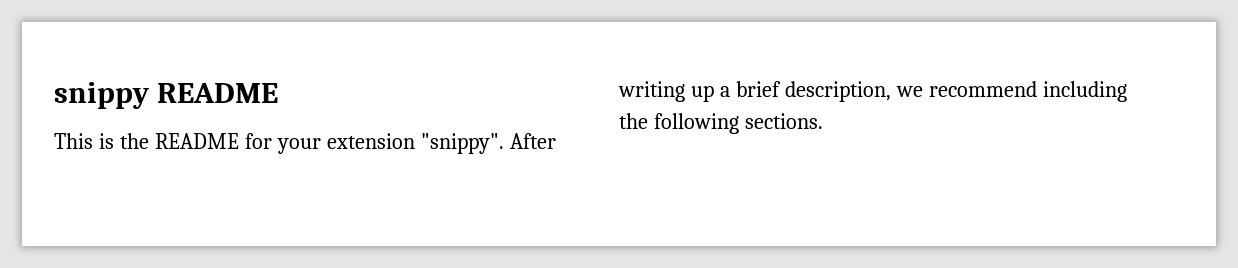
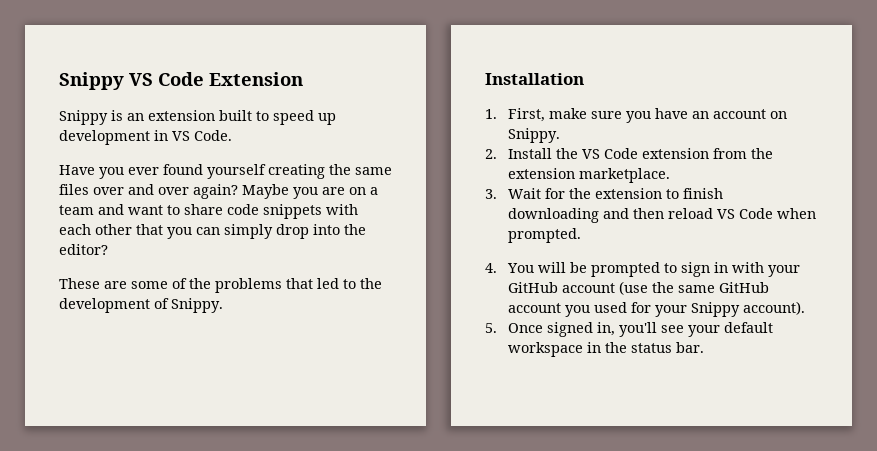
[54,82,279,109] [54,133,556,154] [618,81,1127,102] [619,113,823,134] snippy README // This is the README for your extension "snippy". After writing up a brief description, we recommend including the following sections. -> [59,72,303,90] [59,110,336,125] [59,130,232,145] [59,164,392,179] [59,184,378,199] [59,204,358,219] [59,224,366,239] [59,244,108,255] [59,278,382,293] [59,298,223,313] [485,73,584,85] [485,108,788,123] [508,128,561,143] [485,148,774,159] [508,168,671,183] [485,188,724,199] [508,208,817,223] [508,228,582,243] [485,262,801,277] [508,281,770,295] [508,301,806,317] [485,322,774,337] [508,342,705,357] Snippy VS Code Extension // Snippy is an extension built to speed up development in VS Code. // Have you ever found yourself creating the same files over and over again? Maybe you are on a team and want to share code snippets with each other that you can simply drop into the editor? // These are some of the problems that led to the development of Snippy. // Installation // 1. First, make sure you have an account on Snippy. // 2. Install the VS Code extension from the extension marketplace. // 3. Wait for the extension to finish downloading and then reload VS Code when prompted. // 4. You will be prompted to sign in with your GitHub account (use the same GitHub account you used for your Snippy account). // 5. Once signed in, you'll see your default workspace in the status bar.

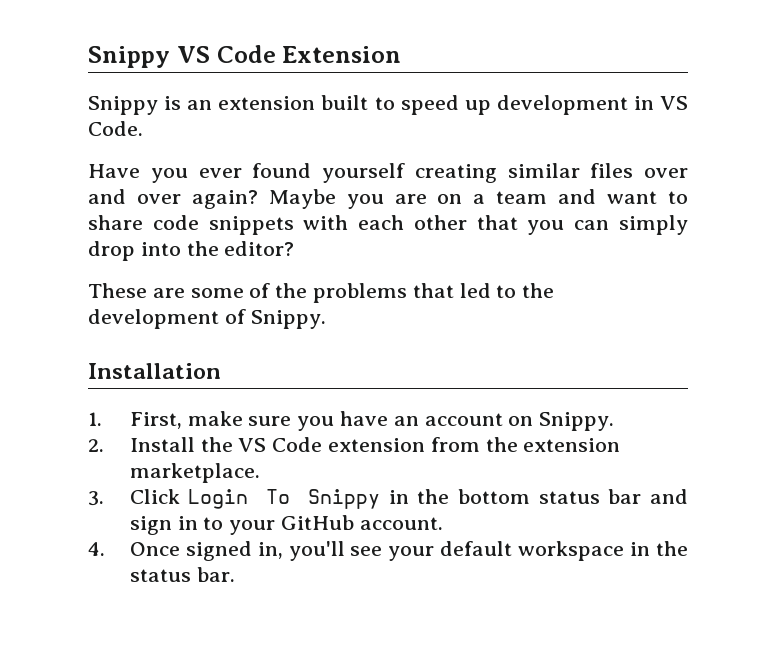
[329,164,392,175] the same -> [507,163,580,178] similar
[508,188,724,199] [508,208,817,223] [508,228,582,243] [485,262,678,277] Wait for the extension to finish downloading and then reload VS Code when prompted. // 4. You will be prompted to -> [129,489,688,509] Click Login To Snippy in the bottom status bar and
[732,262,765,273] with -> [203,517,224,530] to
[562,281,770,295] [508,301,806,317] [485,323,497,333] account (use the same GitHub account you used for your Snippy account). // 5. -> [359,517,443,530] [88,542,105,556] account. // 4.

